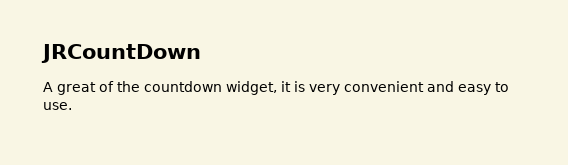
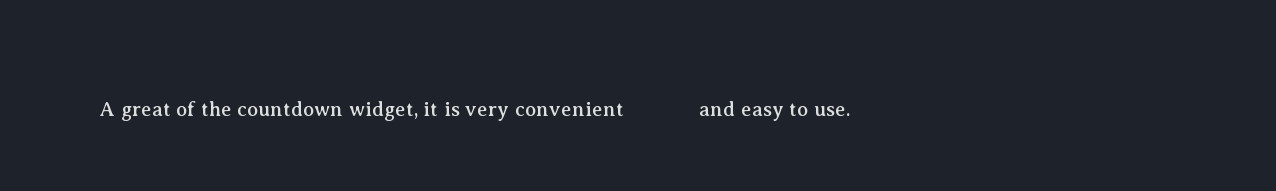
[41,44,201,63] JRCountDown // -> (99, 109) none

